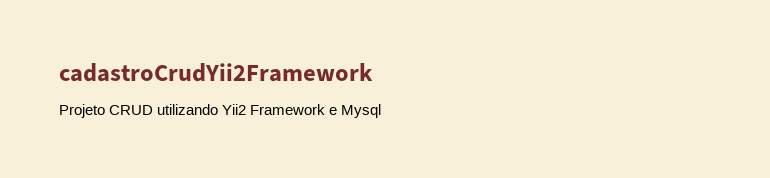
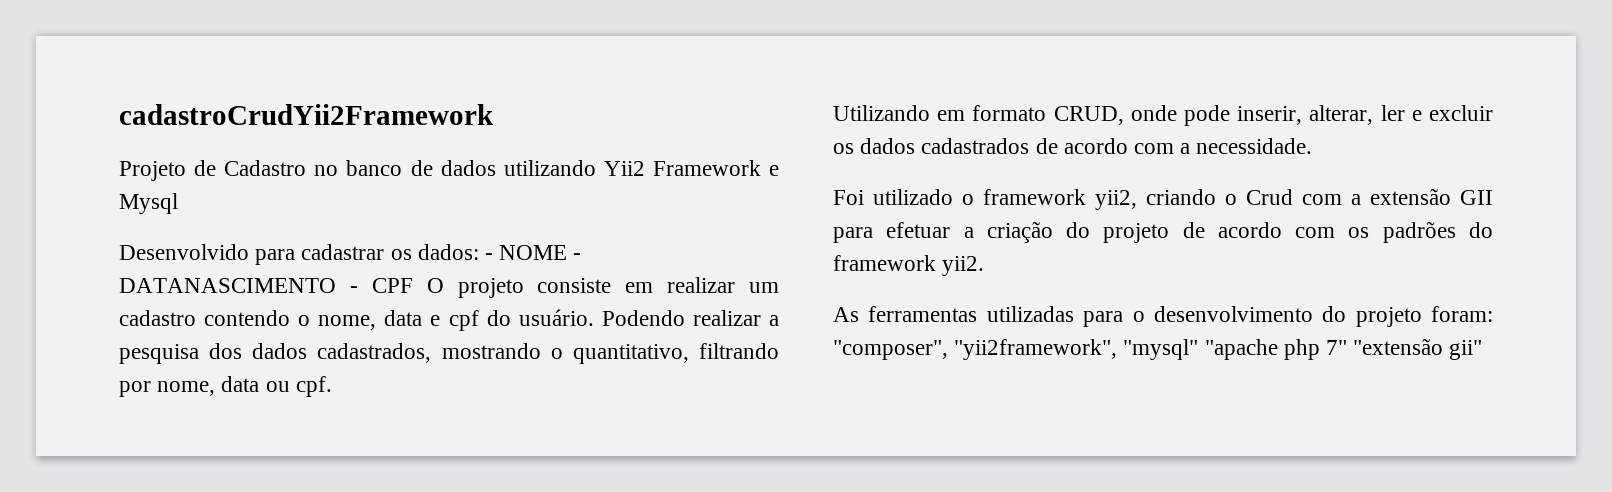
[109,105,154,115] CRUD -> [194,160,496,176] de Cadastro no banco de dados
(382, 111) none -> [119,244,582,265] [119,277,779,298] [119,309,779,331] [119,343,779,364] [119,376,332,397] [833,105,1493,126] [833,138,1313,154] [833,188,1493,210] [833,221,1493,243] [833,255,985,276] [833,306,1493,327] [833,338,1483,360] // Desenvolvido para cadastrar os dados: - NOME - DATANASCIMENTO - CPF O projeto consiste em realizar um cadastro contendo o nome, data e cpf do usuário. Podendo realizar a pesquisa dos dados cadastrados, mostrando o quantitativo, filtrando por nome, data ou cpf. // Utilizando em formato CRUD, onde pode inserir, alterar, ler e excluir os dados cadastrados de acordo com a necessidade. // Foi utilizado o framework yii2, criando o Crud com a extensão GII para efetuar a criação do projeto de acordo com os padrões do framework yii2. // As ferramentas utilizadas para o desenvolvimento do projeto foram: "composer", "yii2framework", "mysql" "apache php 7" "extensão gii"

